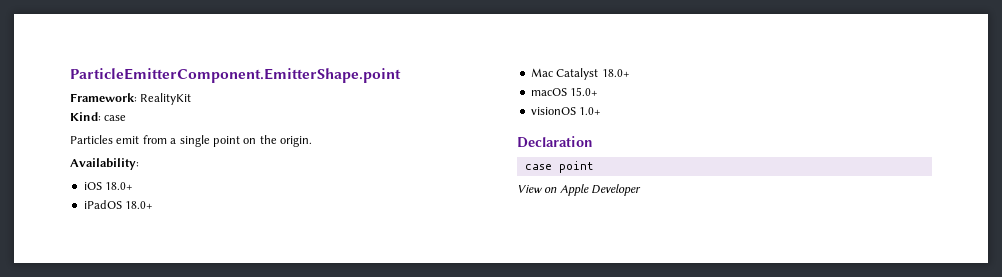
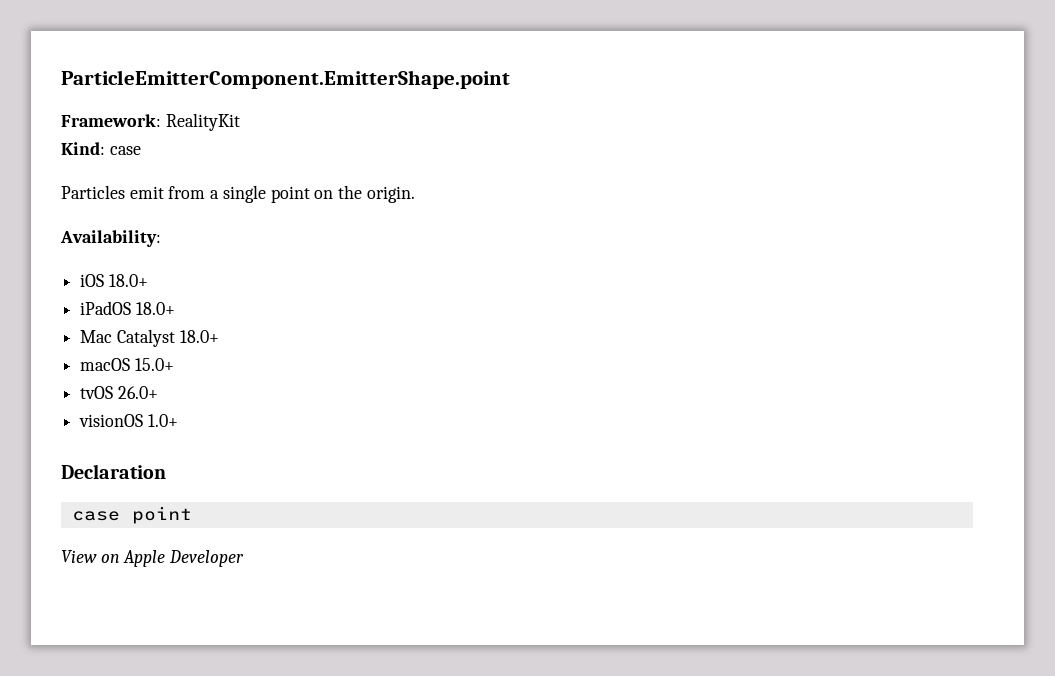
(599, 91) none -> [80,386,158,399] // tvOS 26.0+

